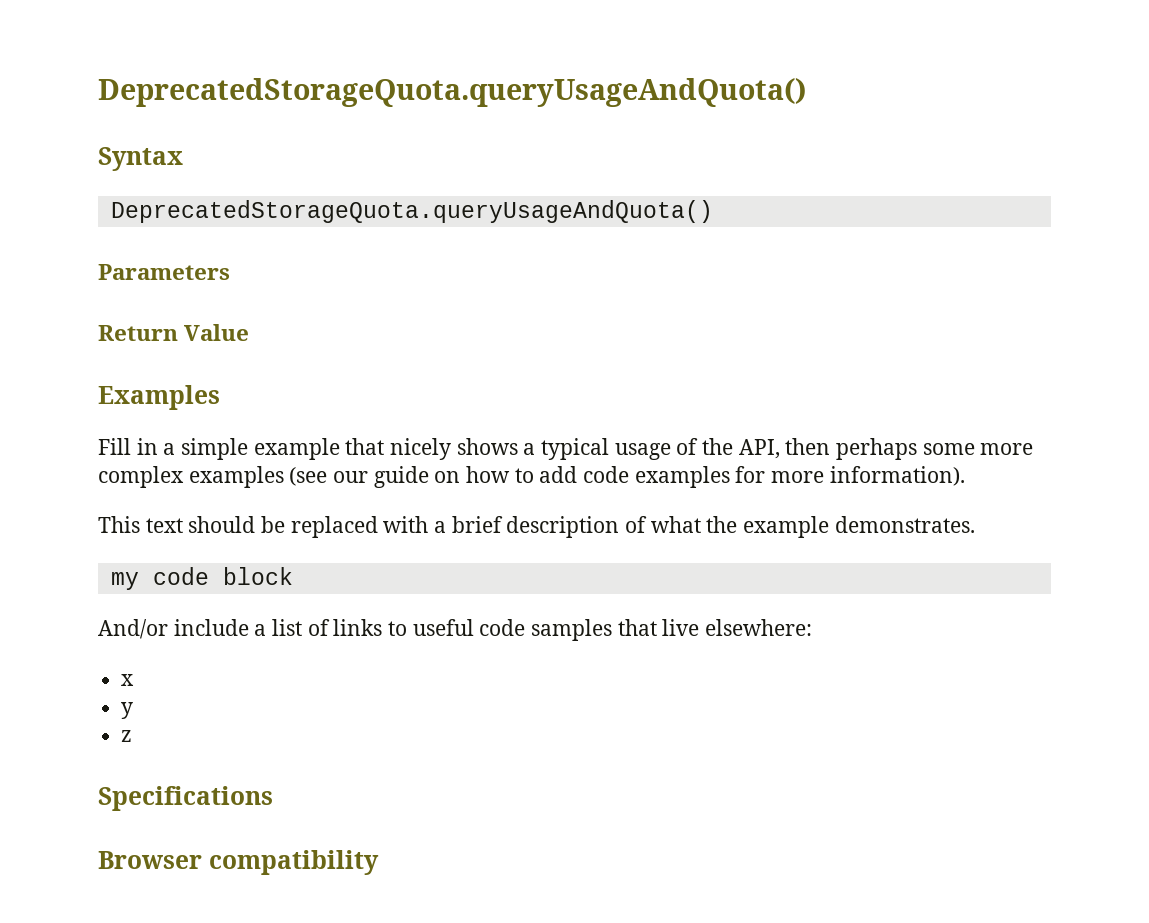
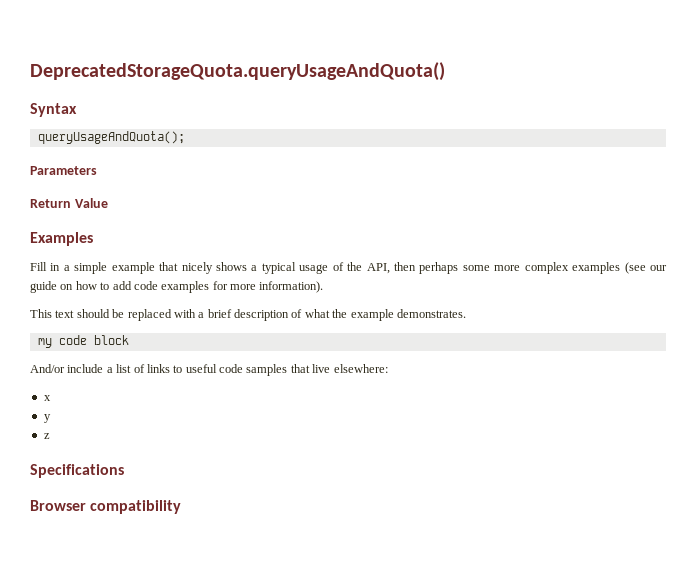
[110,200,713,223] DeprecatedStorageQuota.queryUsageAndQuota() -> [37,131,185,144] queryUsageAndQuota();

